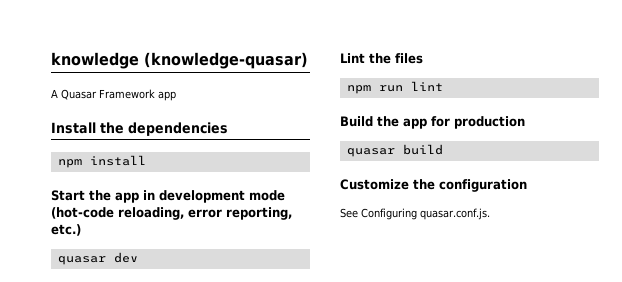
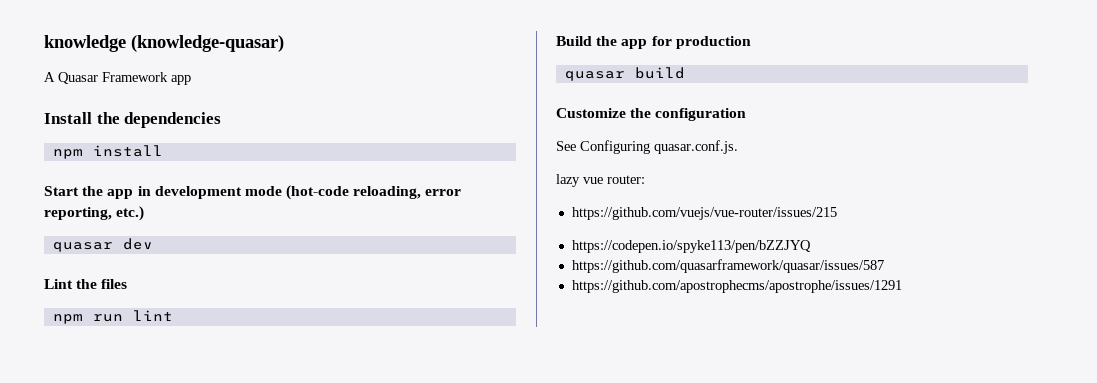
(490, 214) none -> [556,174,645,187] [571,207,837,220] [571,240,811,253] [571,259,884,273] [571,280,902,293] // lazy vue router: // https://github.com/vuejs/vue-router/issues/215 // https://codepen.io/spyke113/pen/bZZJYQ // https://github.com/quasarframework/quasar/issues/587 // https://github.com/apostrophecms/apostrophe/issues/1291

